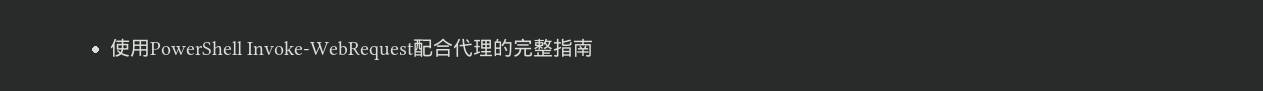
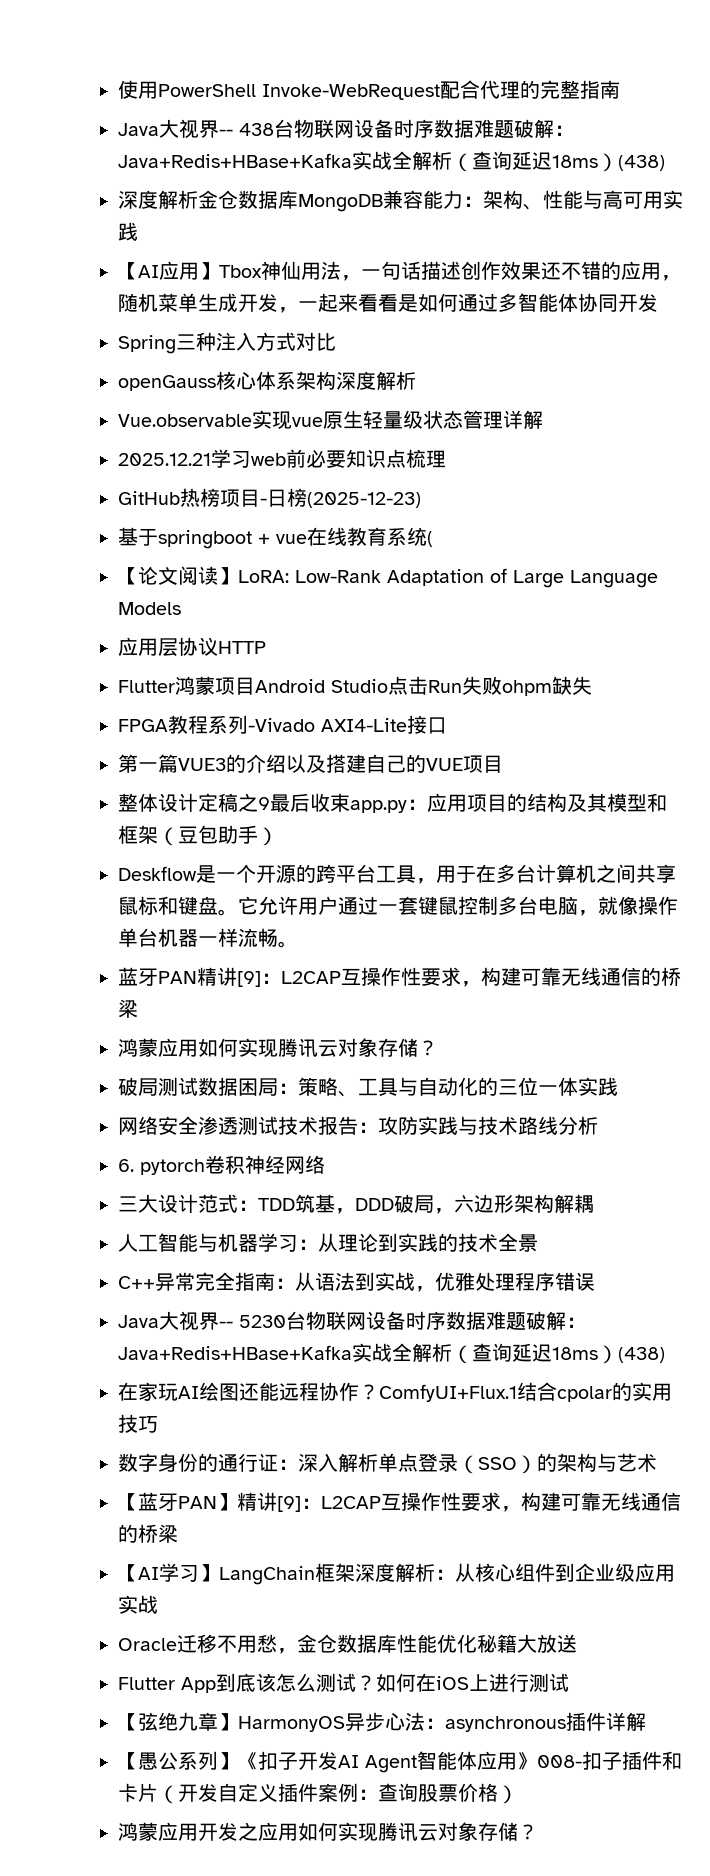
(594, 47) none -> [118,119,574,139] [118,151,665,172] [118,190,683,212] [118,222,138,241] [118,261,681,281] [118,293,658,313] [118,332,336,354] [118,371,416,391] [118,410,543,430] [118,449,446,468] [118,488,421,508] [118,527,433,549] [118,566,658,588] [118,602,181,615] [118,637,266,657] [118,676,592,696] [118,715,447,734] [118,754,503,773] [118,793,667,813] [118,825,278,846] [118,864,676,884] [118,896,678,916] [118,928,298,948] [118,967,681,987] [118,999,138,1018] [118,1038,438,1058] [118,1077,618,1097] [118,1116,598,1135] [118,1155,325,1175] [118,1194,594,1214] [118,1233,538,1252] [118,1272,595,1292] [118,1311,586,1331] [118,1343,665,1364] [118,1382,672,1402] [118,1414,158,1433] [118,1453,657,1474] [118,1492,681,1512] [118,1524,178,1543] [118,1563,675,1585] [118,1595,158,1614] [118,1634,577,1654] [118,1673,569,1693] [118,1712,646,1732] [118,1751,682,1773] [118,1783,518,1804] [118,1822,538,1842] // Java大视界-- 438台物联网设备时序数据难题破解：Java+Redis+HBase+Kafka实战全解析（查询延迟18ms）(438) // 深度解析金仓数据库MongoDB兼容能力：架构、性能与高可用实践 // 【AI应用】Tbox神仙用法，一句话描述创作效果还不错的应用，随机菜单生成开发，一起来看看是如何通过多智能体协同开发 // Spring三种注入方式对比 // openGauss核心体系架构深度解析 // Vue.observable实现vue原生轻量级状态管理详解 // 2025.12.21学习web前必要知识点梳理 // GitHub热榜项目-日榜(2025-12-23) // 基于springboot + vue在线教育系统( // 【论文阅读】LoRA: Low-Rank Adaptation of Large Language Models // 应用层协议HTTP // Flutter鸿蒙项目Android Studio点击Run失败ohpm缺失 // FPGA教程系列-Vivado AXI4-Lite接口 // 第一篇VUE3的介绍以及搭建自己的VUE项目 // 整体设计定稿之9最后收束app.py：应用项目的结构及其模型和框架（豆包助手） // Deskflow是一个开源的跨平台工具，用于在多台计算机之间共享鼠标和键盘。它允许用户通过一套键鼠控制多台电脑，就像操作单台机器一样流畅。 // 蓝牙PAN精讲[9]：L2CAP互操作性要求，构建可靠无线通信的桥梁 // 鸿蒙应用如何实现腾讯云对象存储？ // 破局测试数据困局：策略、工具与自动化的三位一体实践 // 网络安全渗透测试技术报告：攻防实践与技术路线分析 // 6. pytorch卷积神经网络 // 三大设计范式：TDD筑基，DDD破局，六边形架构解耦 // 人工智能与机器学习：从理论到实践的技术全景 // C++异常完全指南：从语法到实战，优雅处理程序错误 // Java大视界-- 5230台物联网设备时序数据难题破解：Java+Redis+HBase+Kafka实战全解析（查询延迟18ms）(438) // 在家玩AI绘图还能远程协作？ComfyUI+Flux.1结合cpolar的实用技巧 // 数字身份的通行证：深入解析单点登录（SSO）的架构与艺术 // 【蓝牙PAN】精讲[9]：L2CAP互操作性要求，构建可靠无线通信的桥梁 // 【AI学习】LangChain框架深度解析：从核心组件到企业级应用实战 // Oracle迁移不用愁，金仓数据库性能优化秘籍大放送 // Flutter App到底该怎么测试？如何在iOS上进行测试 // 【弦绝九章】HarmonyOS异步心法：asynchronous插件详解 // 【愚公系列】《扣子开发AI Agent智能体应用》008-扣子插件和卡片（开发自定义插件案例：查询股票价格） // 鸿蒙应用开发之应用如何实现腾讯云对象存储？

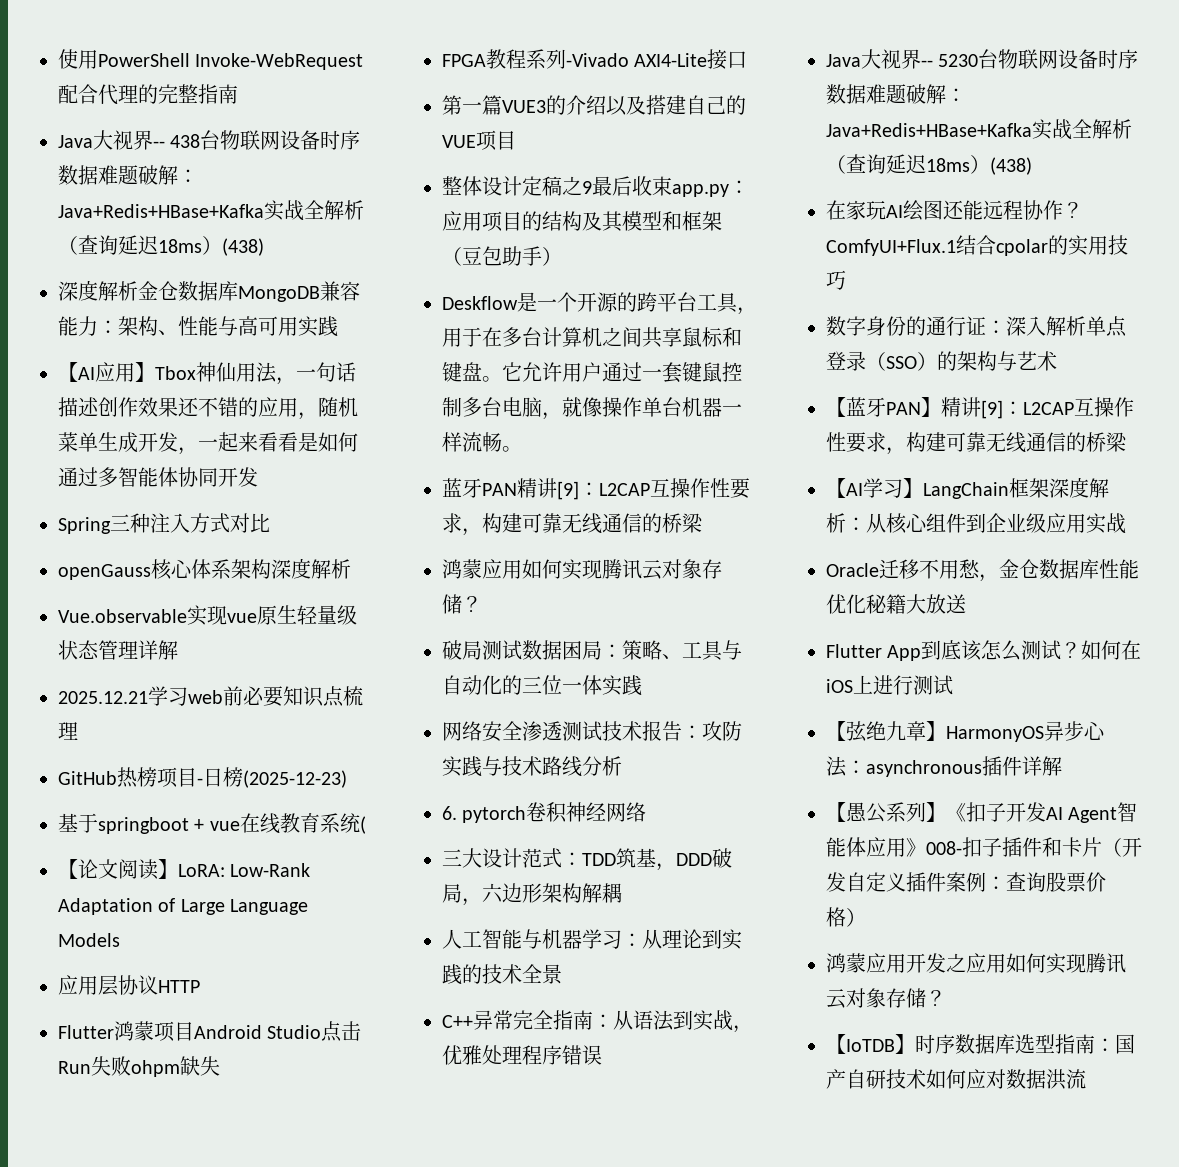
(538, 1832) none -> [826,1034,1135,1054] [826,1069,1086,1090] // 【IoTDB】时序数据库选型指南：国产自研技术如何应对数据洪流

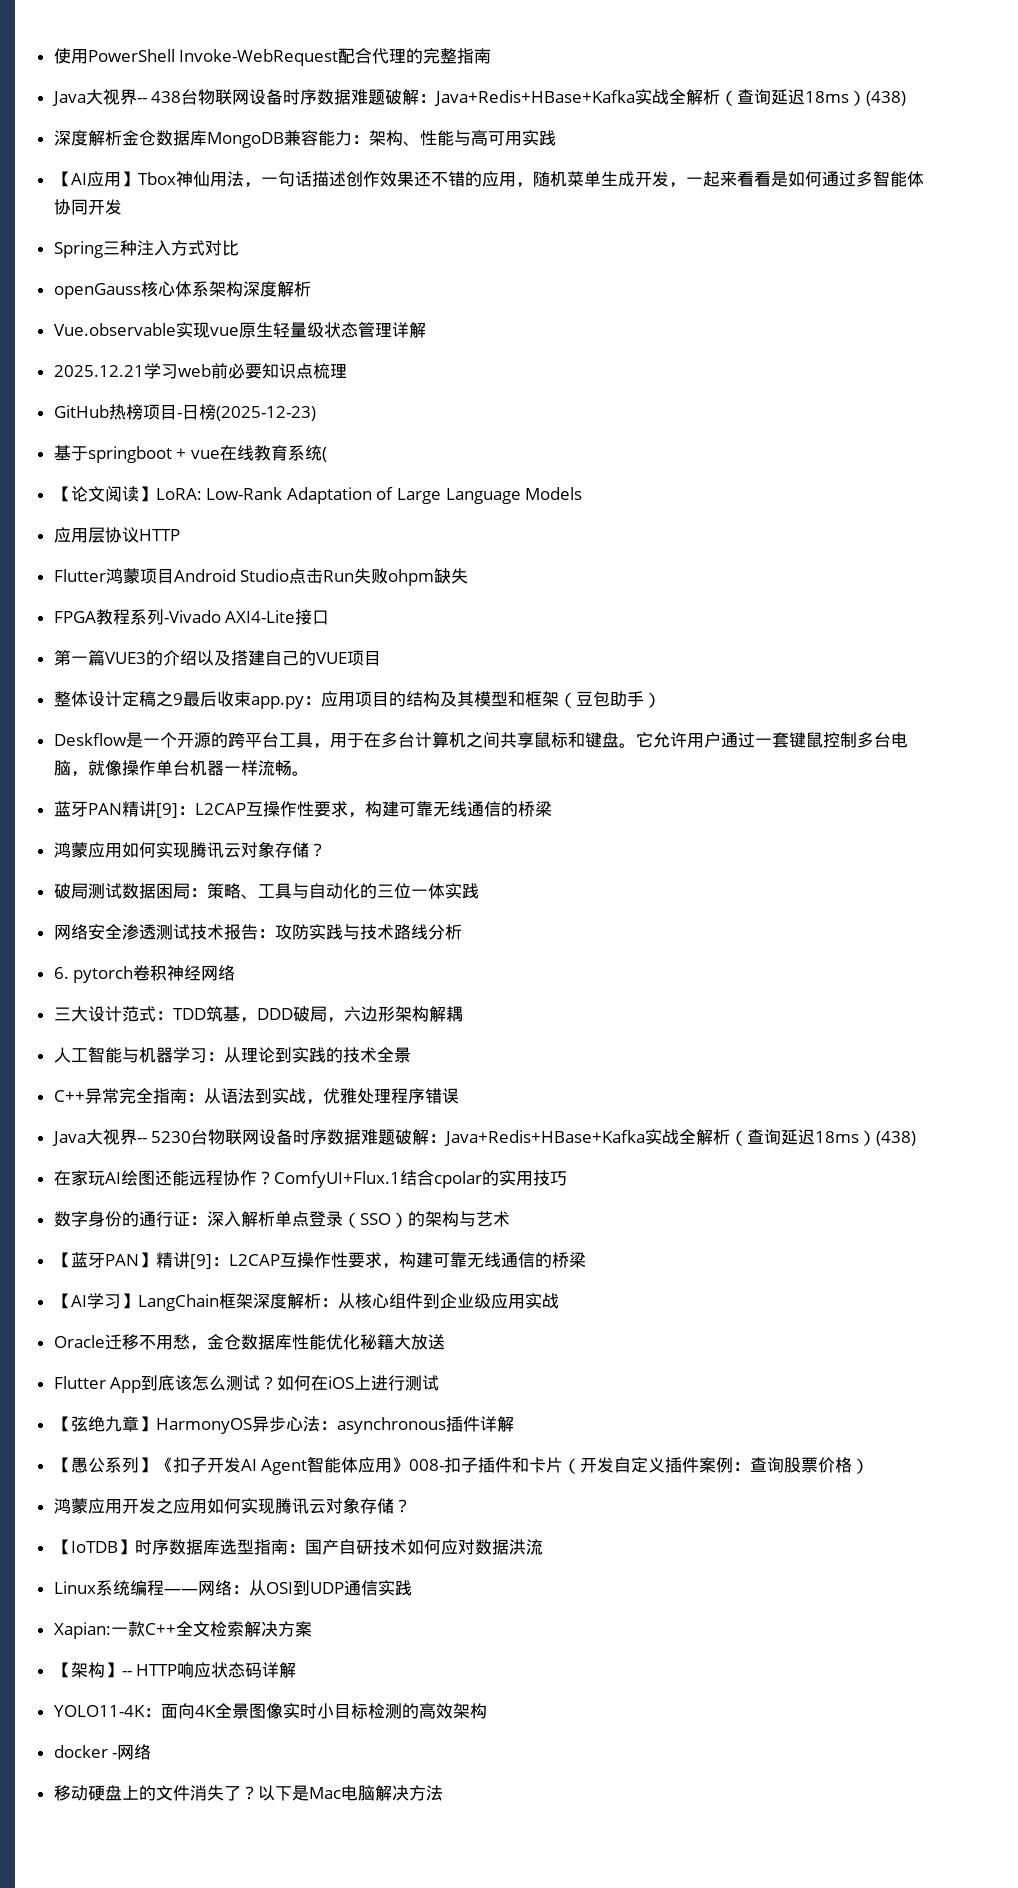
(1086, 1079) none -> [53,1580,412,1596] [53,1621,312,1639] [53,1662,297,1678] [53,1703,487,1719] [53,1744,152,1760] [53,1785,443,1801] // Linux系统编程——网络：从OSI到UDP通信实践 // Xapian:一款C++全文检索解决方案 // 【架构】-- HTTP响应状态码详解 // YOLO11-4K：面向4K全景图像实时小目标检测的高效架构 // docker -网络 // 移动硬盘上的文件消失了？以下是Mac电脑解决方法

